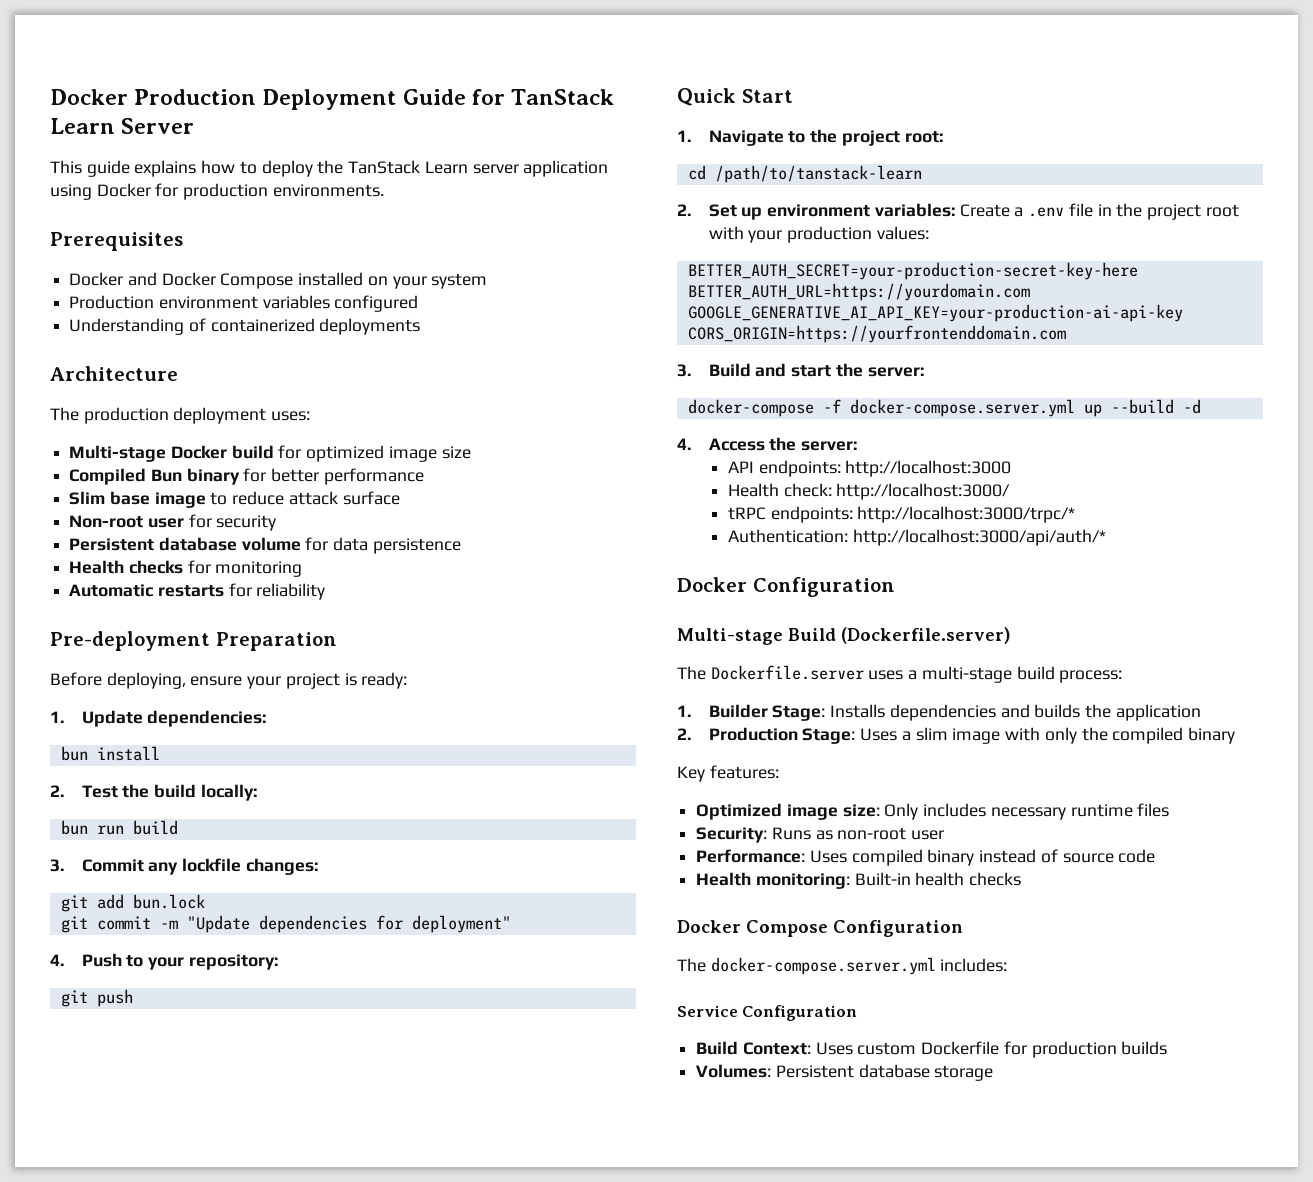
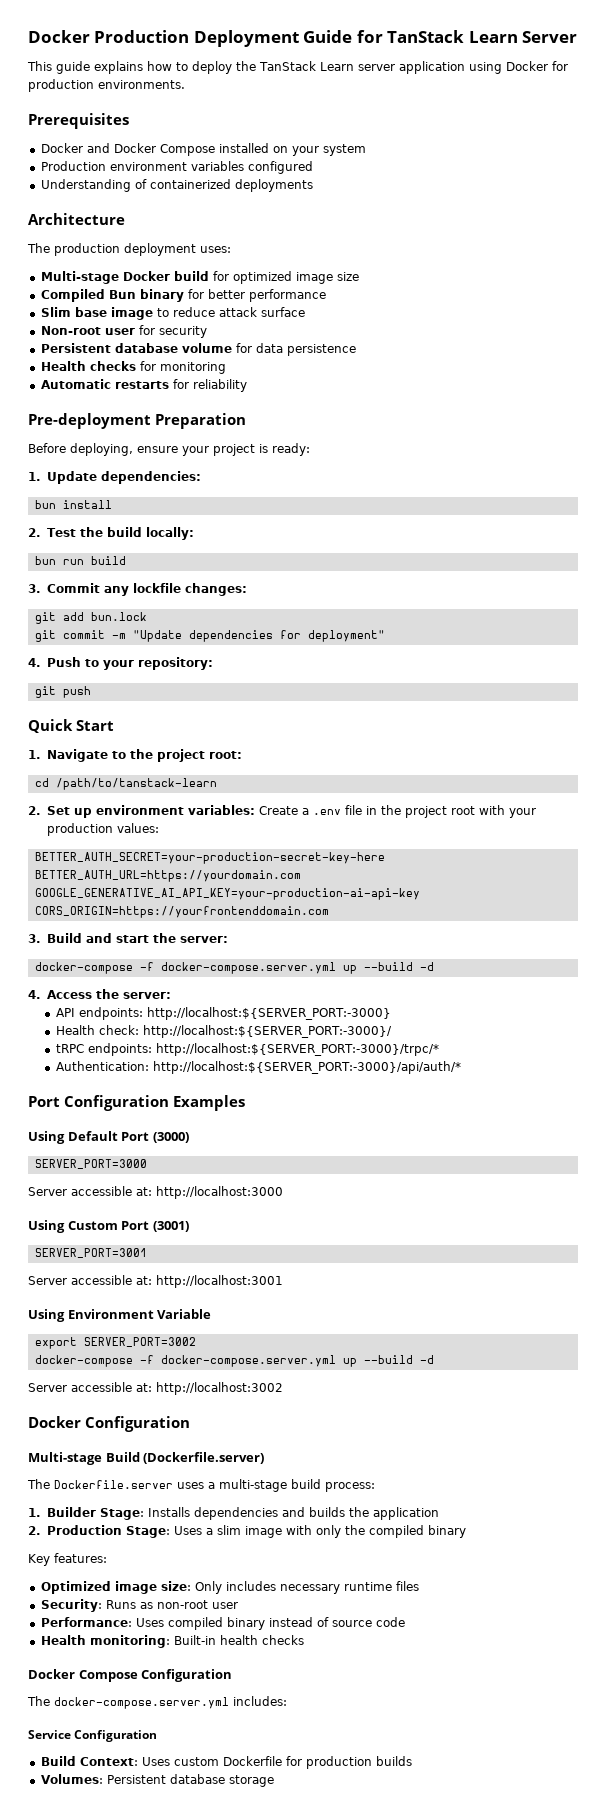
[845,460,1012,477] http://localhost:3000 -> [146,1007,391,1020] http://localhost:${SERVER_PORT:-3000}
[836,483,1011,500] http://localhost:3000/ -> [142,1025,392,1038] http://localhost:${SERVER_PORT:-3000}/
[857,506,1076,523] http://localhost:3000/trpc/* -> [155,1043,439,1056] http://localhost:${SERVER_PORT:-3000}/trpc/*
[852,529,1106,546] http://localhost:3000/api/auth/* -> [152,1061,461,1074] [28,1095,246,1111] [28,1131,189,1144] [34,1159,147,1169] [28,1186,283,1199] [28,1220,189,1233] [34,1248,147,1258] [28,1275,283,1288] [28,1309,212,1322] [34,1337,196,1349] [34,1355,434,1367] [28,1382,283,1395] http://localhost:${SERVER_PORT:-3000}/api/auth/* // Port Configuration Examples // Using Default Port (3000) // SERVER_PORT=3000 // Server accessible at: http://localhost:3000 // Using Custom Port (3001) // SERVER_PORT=3001 // Server accessible at: http://localhost:3001 // Using Environment Variable // export SERVER_PORT=3002 // docker-compose -f docker-compose.server.yml up --build -d // Server accessible at: http://localhost:3002

